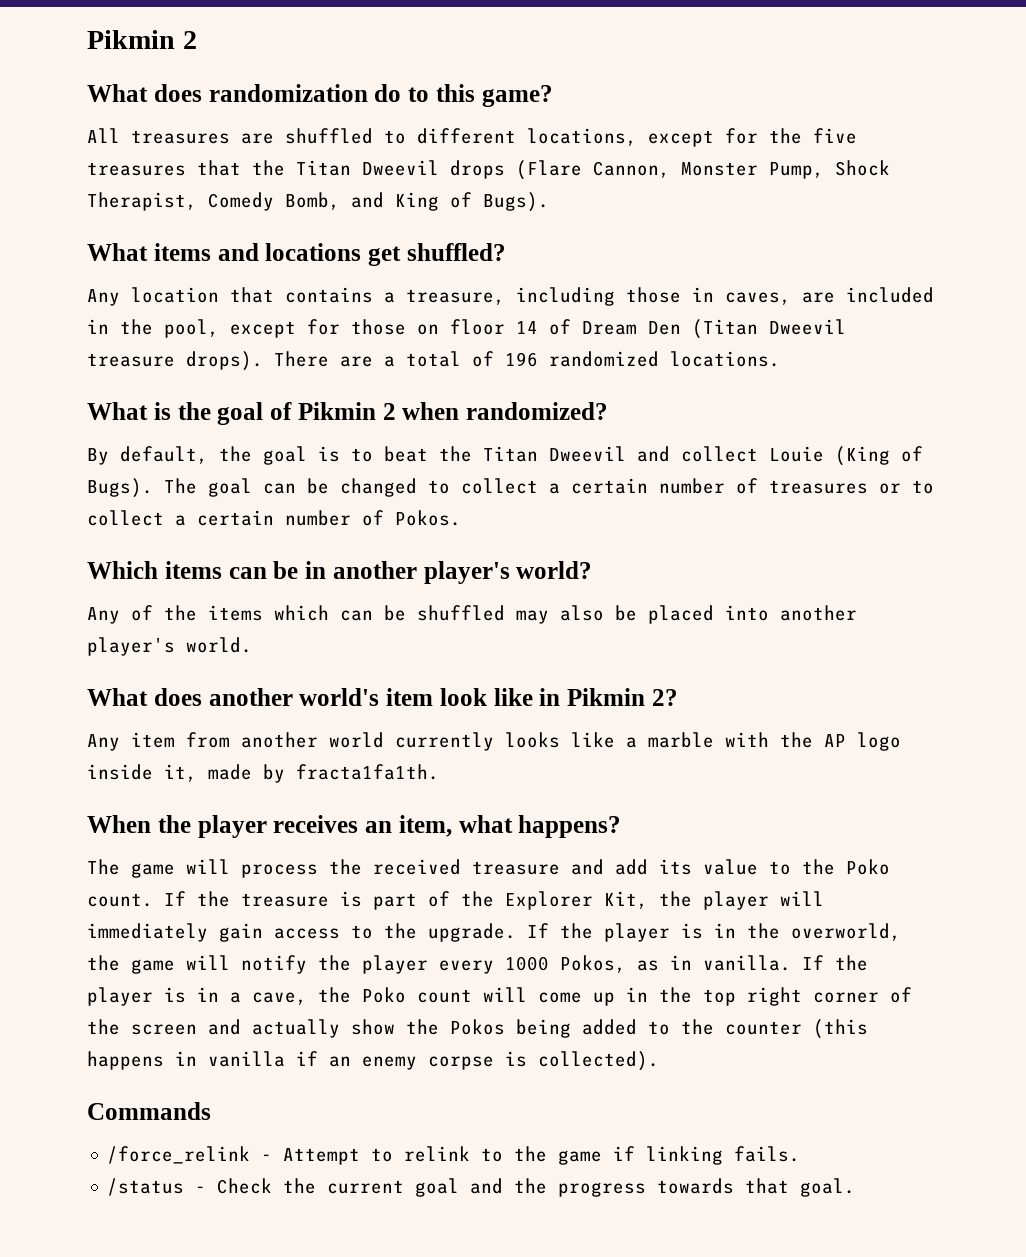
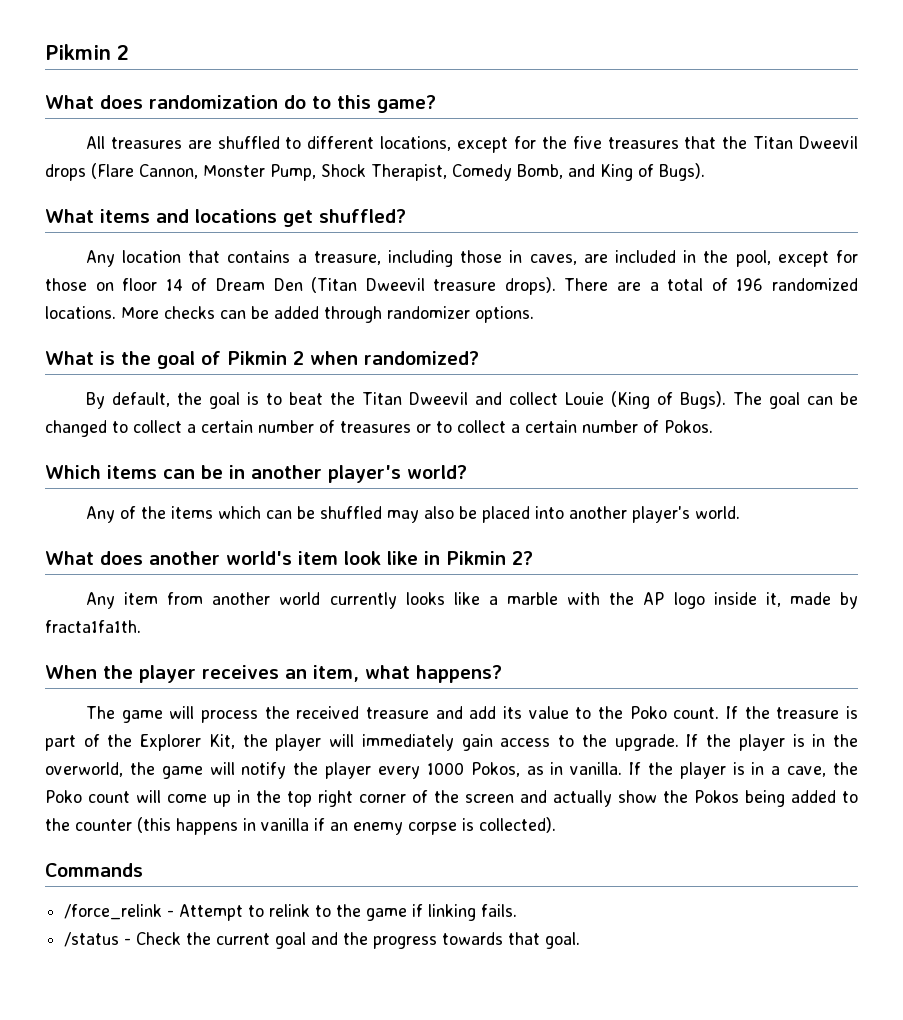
(780, 359) none -> [121,306,534,323] More checks can be added through randomizer options.

